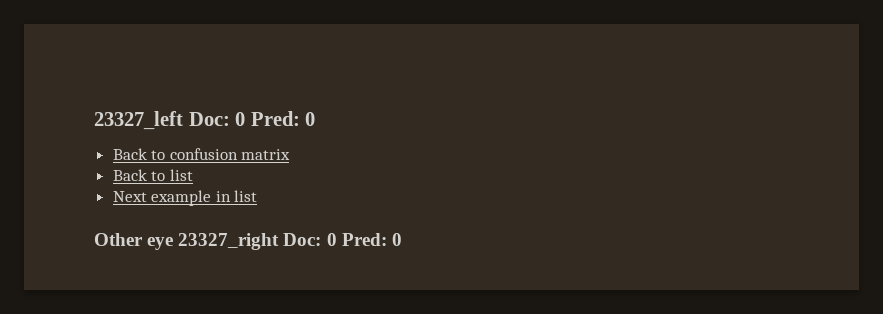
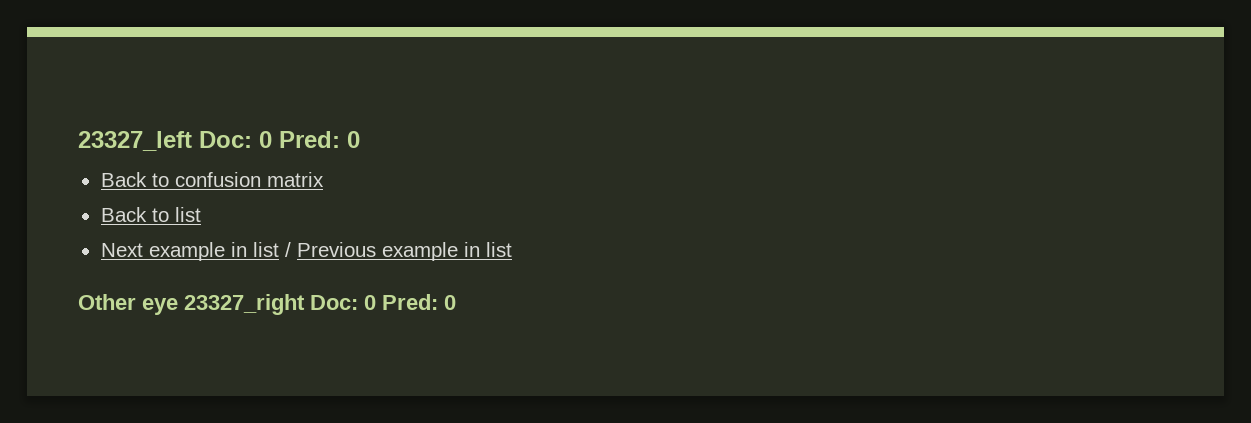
(258, 196) none -> [284,242,512,261] / Previous example in list

